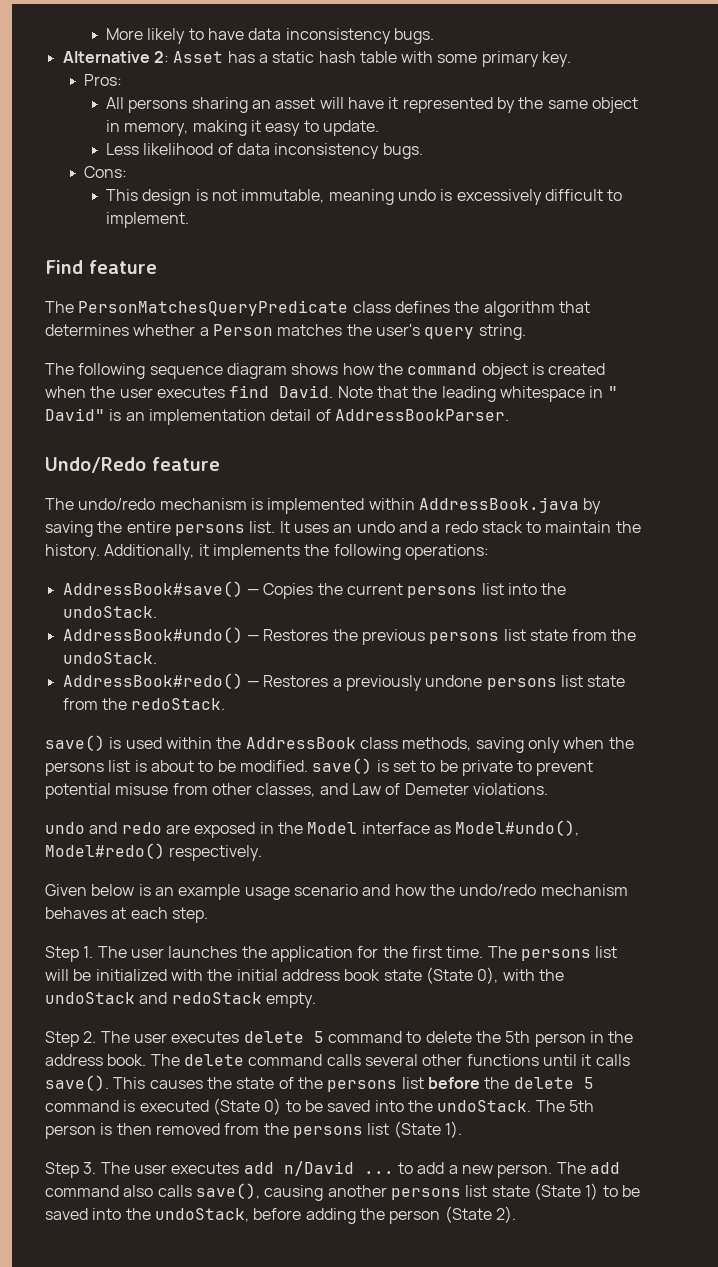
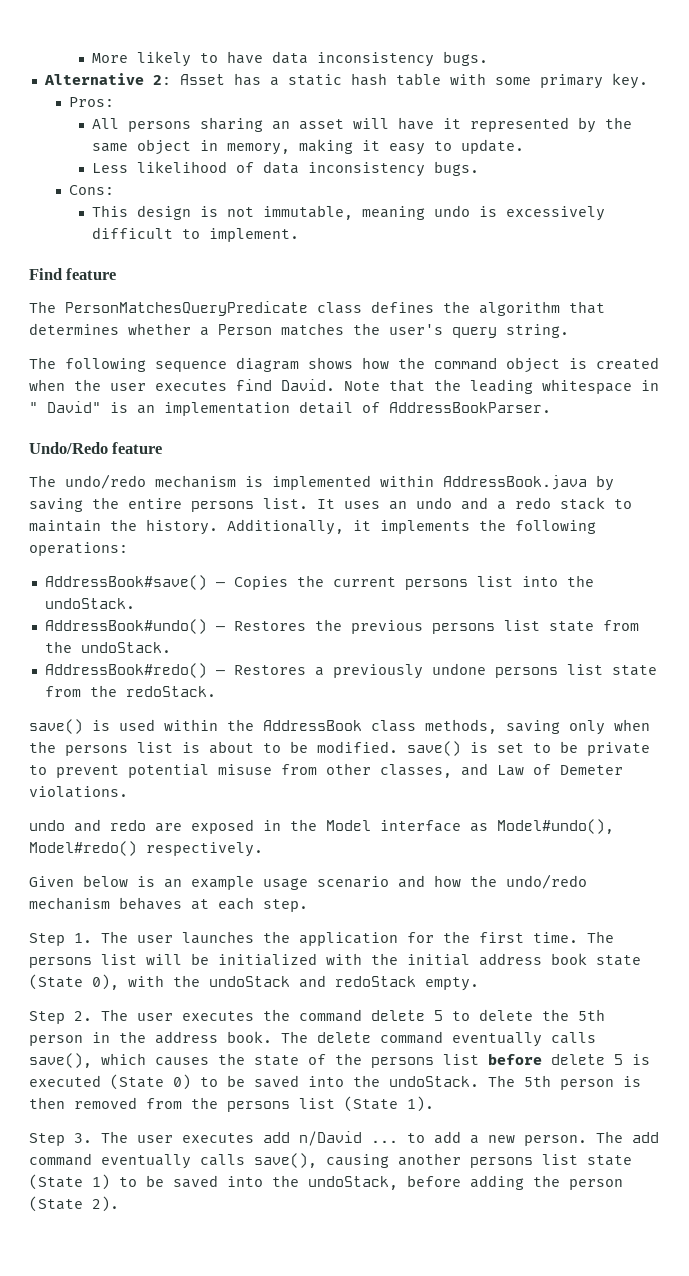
[243,1031,402,1043] delete 5 command -> [263,1009,443,1022] the command delete 5
[326,1054,630,1066] [45,1075,146,1091] calls several other functions until it calls save(). This -> [452,1032,596,1047] [29,1053,146,1068] eventually calls save(), which
[484,1077,594,1089] [45,1100,119,1112] the delete 5 command -> [551,1054,623,1065] delete 5
[123,1185,154,1197] also -> [101,1154,191,1169] eventually

